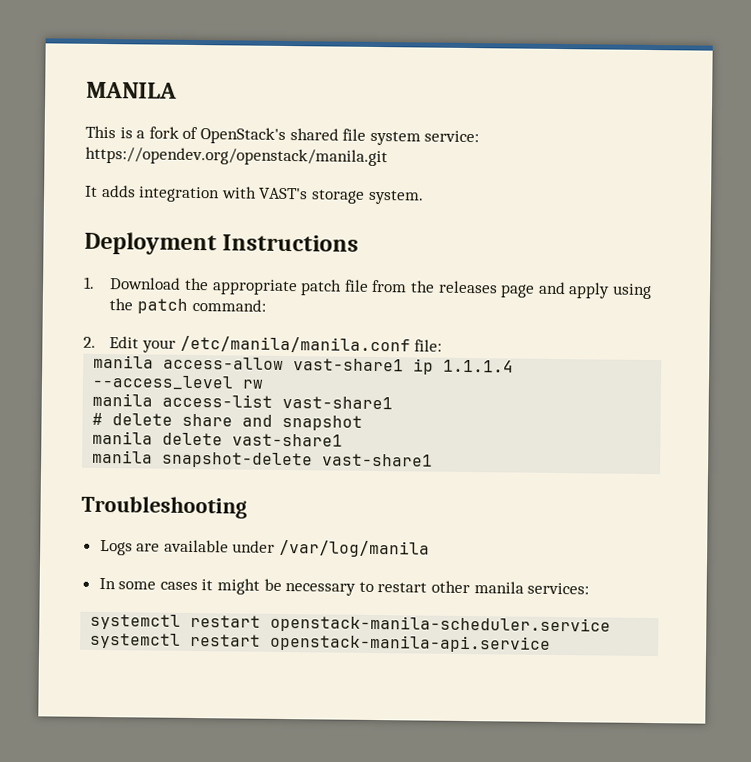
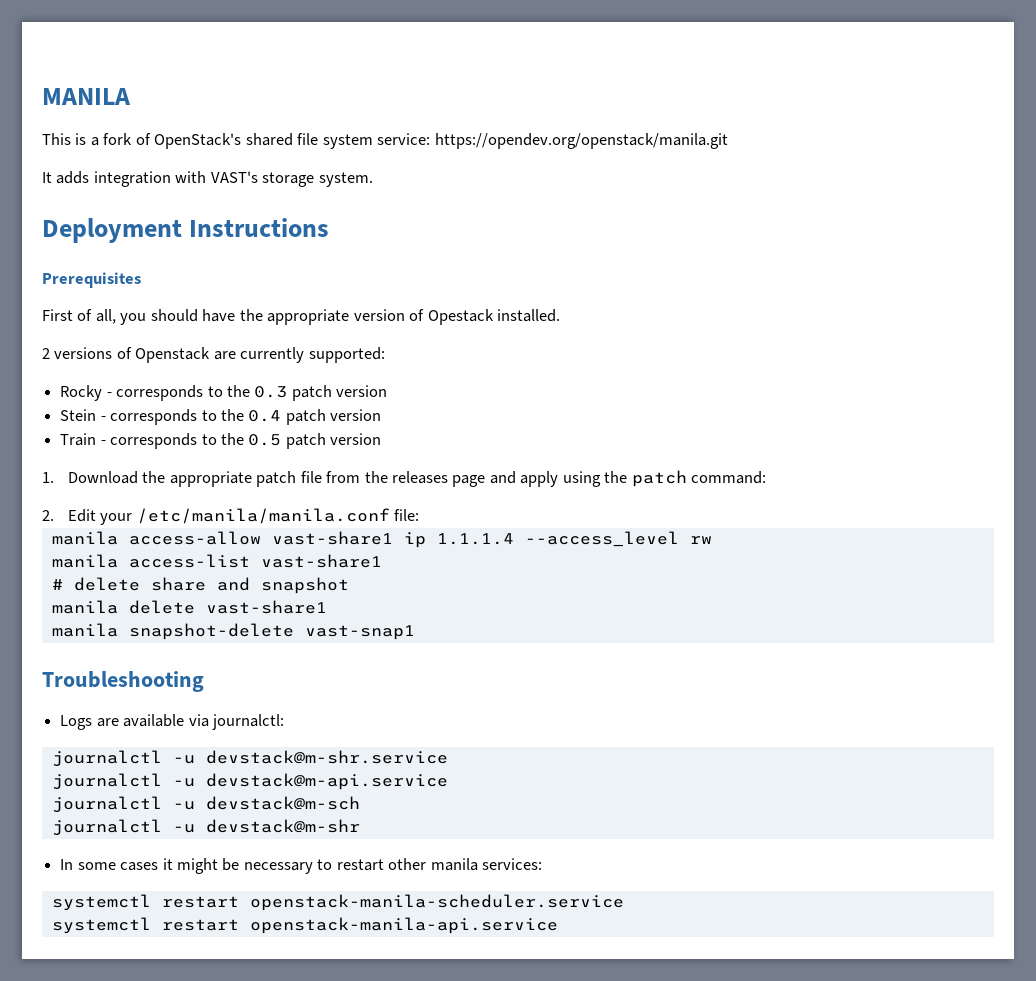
(360, 243) none -> [42,272,141,288] [42,309,561,325] [42,347,385,363] [60,385,388,401] [60,409,382,425] [60,433,382,449] // Prerequisites // First of all, you should have the appropriate version of Opestack installed. // 2 versions of Openstack are currently supported: // Rocky - corresponds to the 0.3 patch version // Stein - corresponds to the 0.4 patch version // Train - corresponds to the 0.5 patch version
[322,453,434,467] vast-share1 -> [304,625,415,640] vast-snap1
[232,539,431,558] under /var/log/manila -> [188,714,284,730] [51,750,448,767] [51,773,448,790] [51,796,360,813] [51,819,360,836] via journalctl: // journalctl -u devstack@m-shr.service // journalctl -u devstack@m-api.service // journalctl -u devstack@m-sch // journalctl -u devstack@m-shr

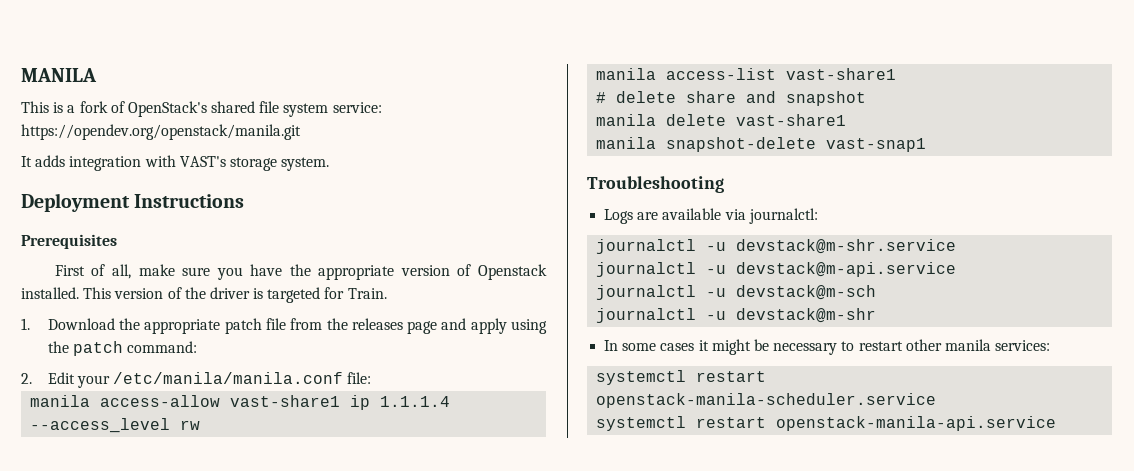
[120,309,198,325] you should -> [138,264,243,280] make sure you
[427,309,494,325] Opestack -> [478,264,547,280] Openstack
[42,347,385,363] [60,385,388,401] [60,409,382,425] [60,433,382,449] // 2 versions of Openstack are currently supported: // Rocky - corresponds to the 0.3 patch version // Stein - corresponds to the 0.4 patch version // Train - corresponds to the 0.5 patch version -> [83,287,387,303] This version of the driver is targeted for Train.

